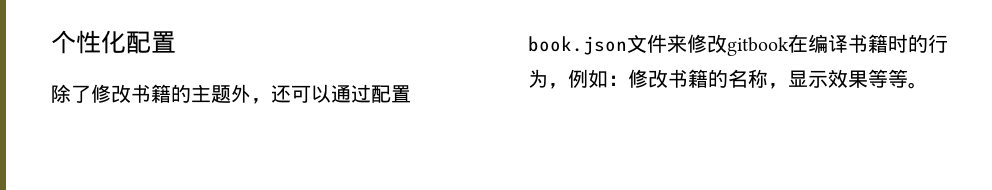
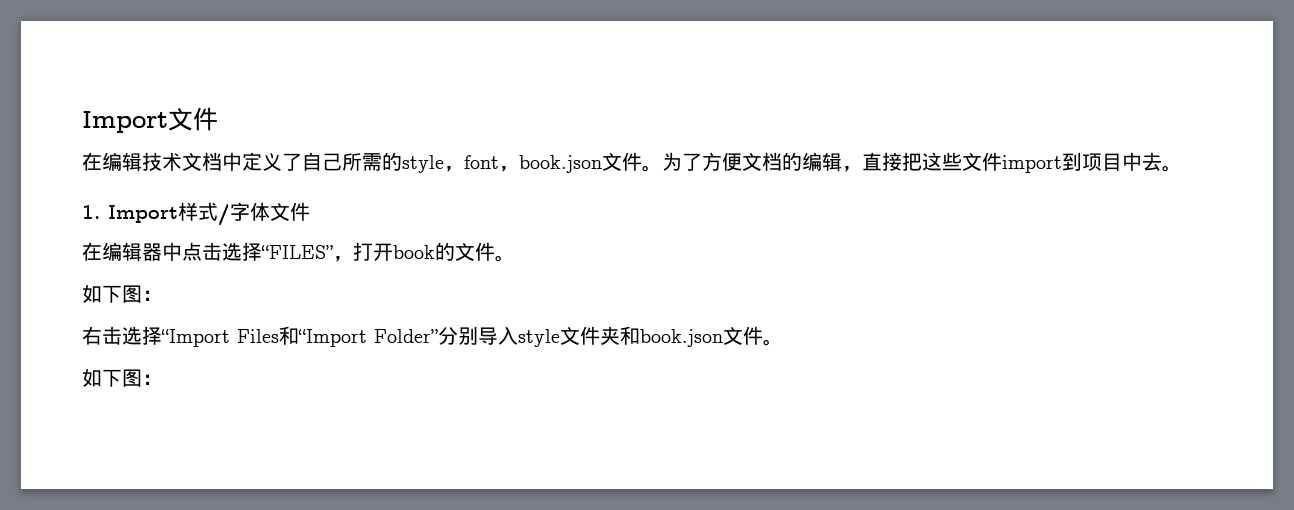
[51,30,176,54] [51,84,411,104] [528,34,948,56] [528,69,928,89] 个性化配置 // 除了修改书籍的主题外，还可以通过配置book.json文件来修改gitbook在编译书籍时的行为，例如：修改书籍的名称，显示效果等等。 -> [82,107,218,133] [82,152,1182,173] [82,202,310,226] [82,242,515,262] [82,284,162,303] [82,326,783,347] [82,368,162,387] Import文件 // 在编辑技术文档中定义了自己所需的style，font，book.json文件。为了方便文档的编辑，直接把这些文件import到项目中去。 // 1. Import样式/字体文件 // 在编辑器中点击选择“FILES”，打开book的文件。 // 如下图： // 右击选择“Import Files和“Import Folder”分别导入style文件夹和book.json文件。 // 如下图：

